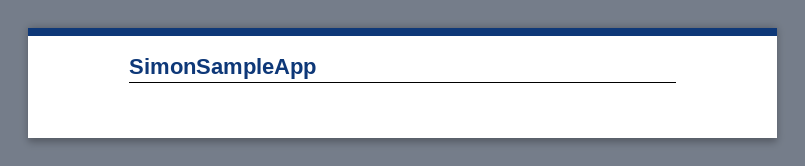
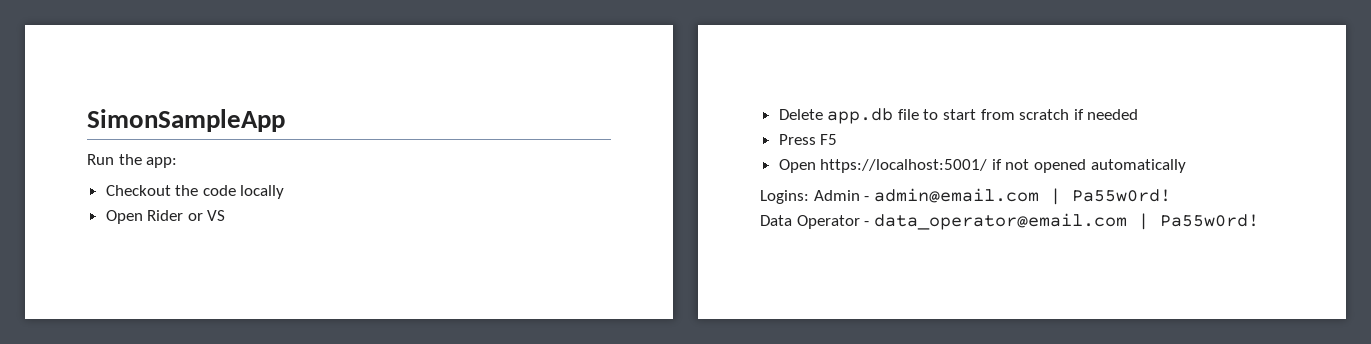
(316, 68) none -> [87,154,178,168] [105,185,285,199] [105,210,226,224] [778,108,1139,124] [778,134,838,145] [778,159,1186,173] [760,188,1171,205] [760,213,1259,230] // Run the app: // Checkout the code locally // Open Rider or VS // Delete app.db file to start from scratch if needed // Press F5 // Open https://localhost:5001/ if not opened automatically // Logins: Admin - admin@email.com | Pa55w0rd! // Data Operator - data_operator@email.com | Pa55w0rd!

